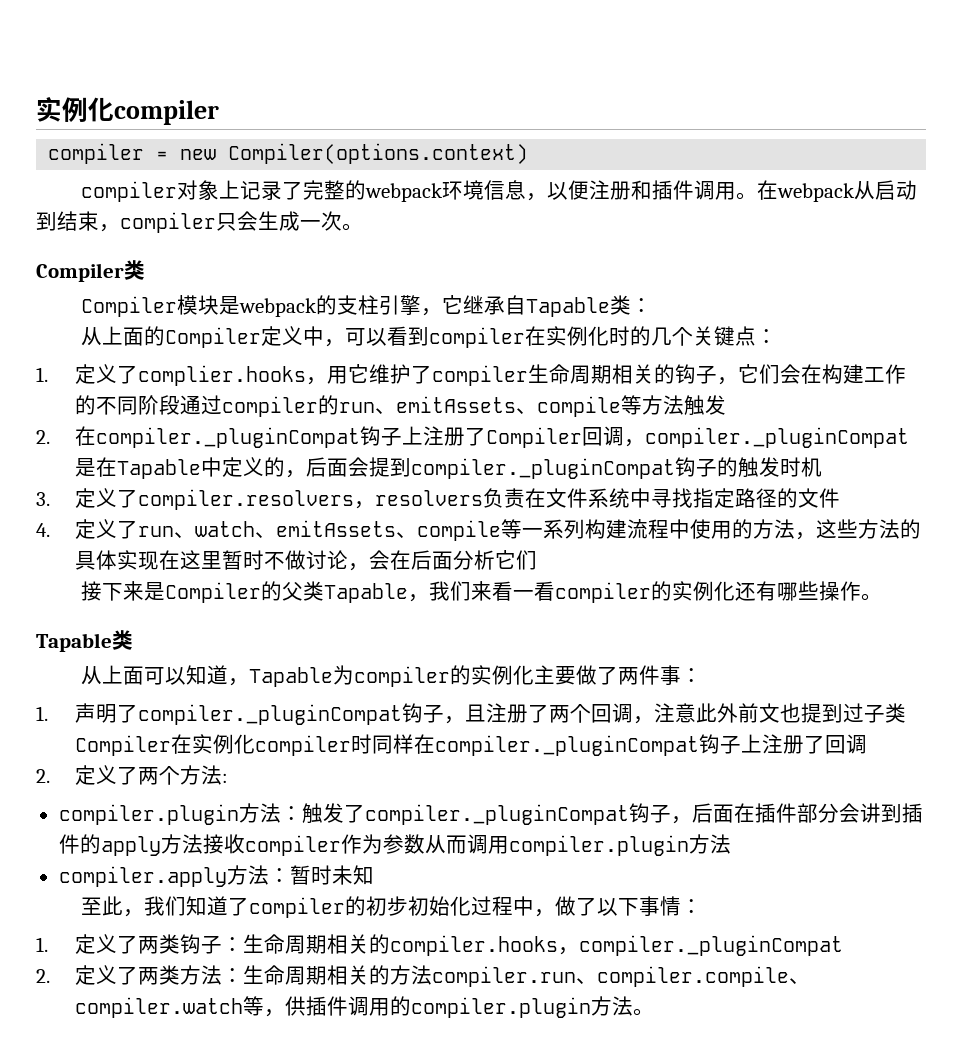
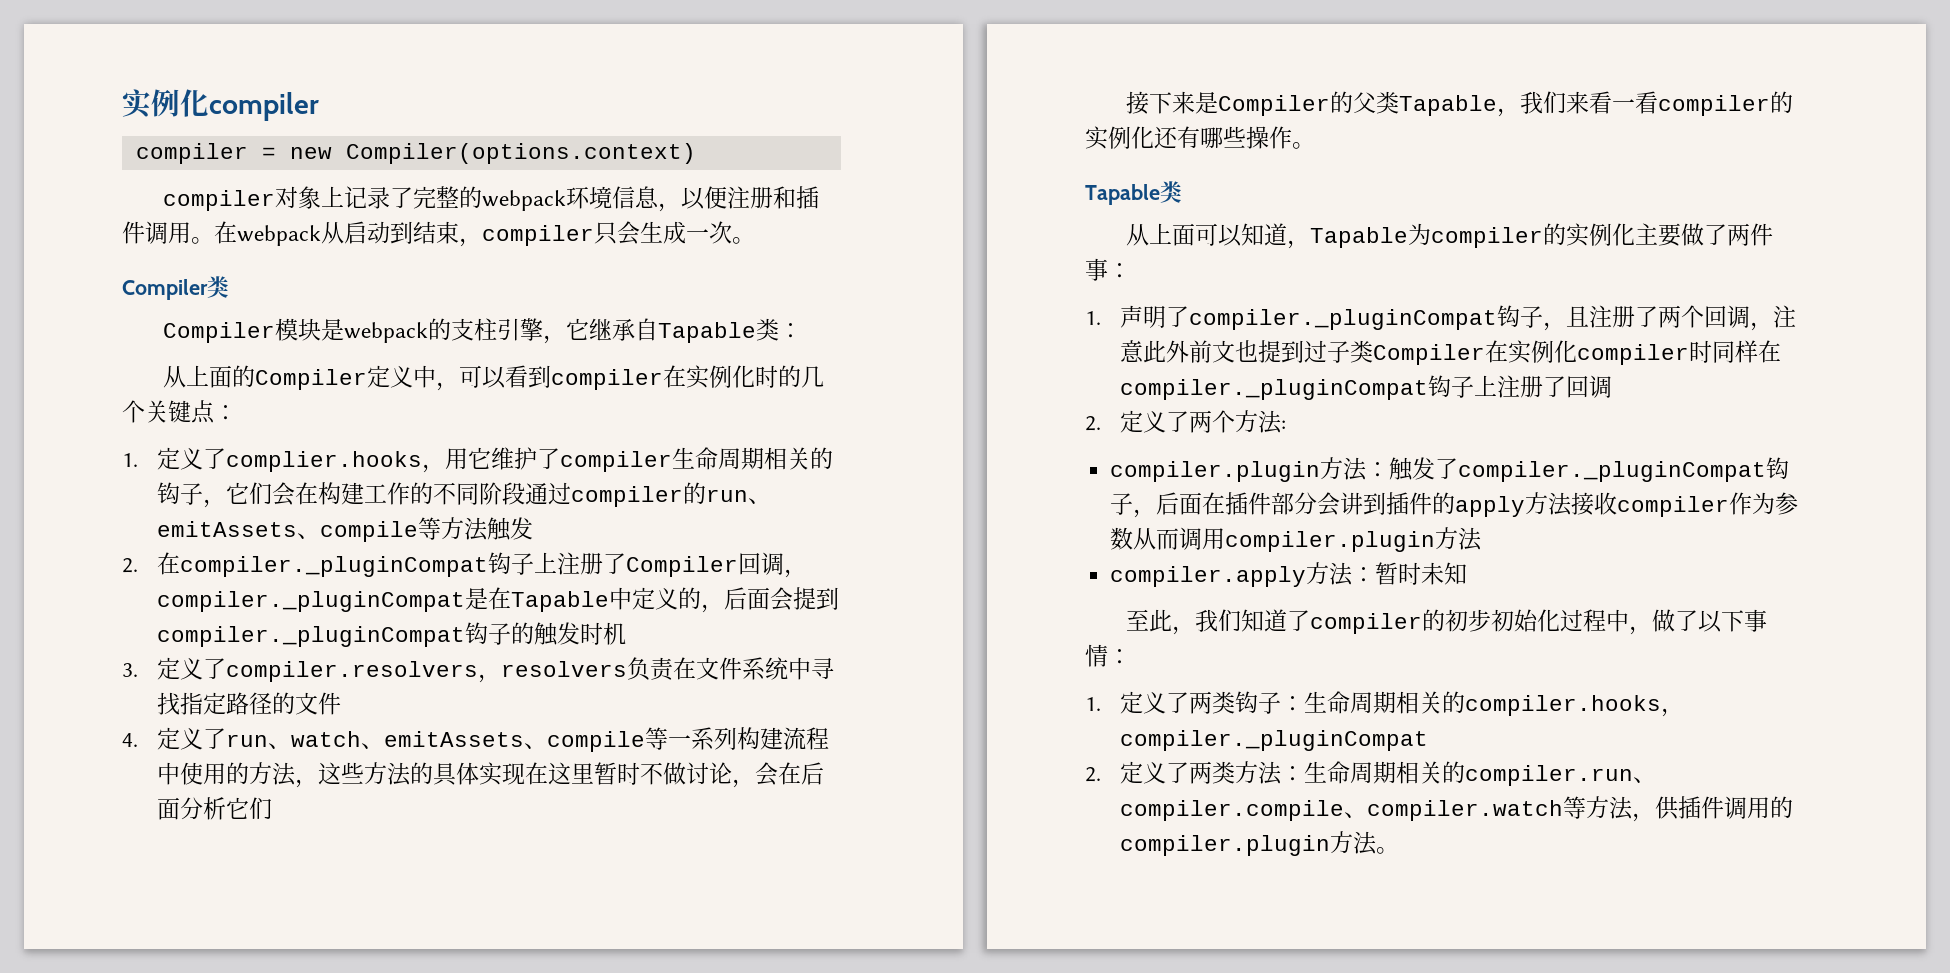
[389,965,432,985] 方法 -> (1465, 772) none
(264, 1006) none -> [1585,796,1633,820] 方法

